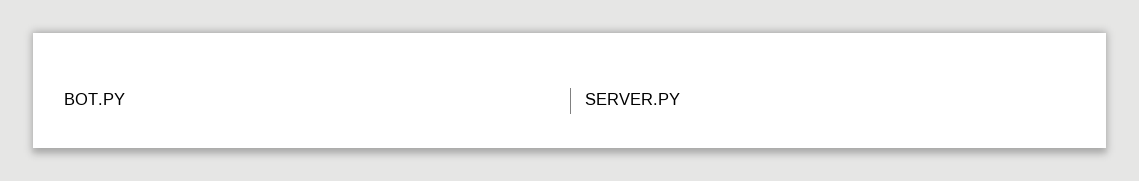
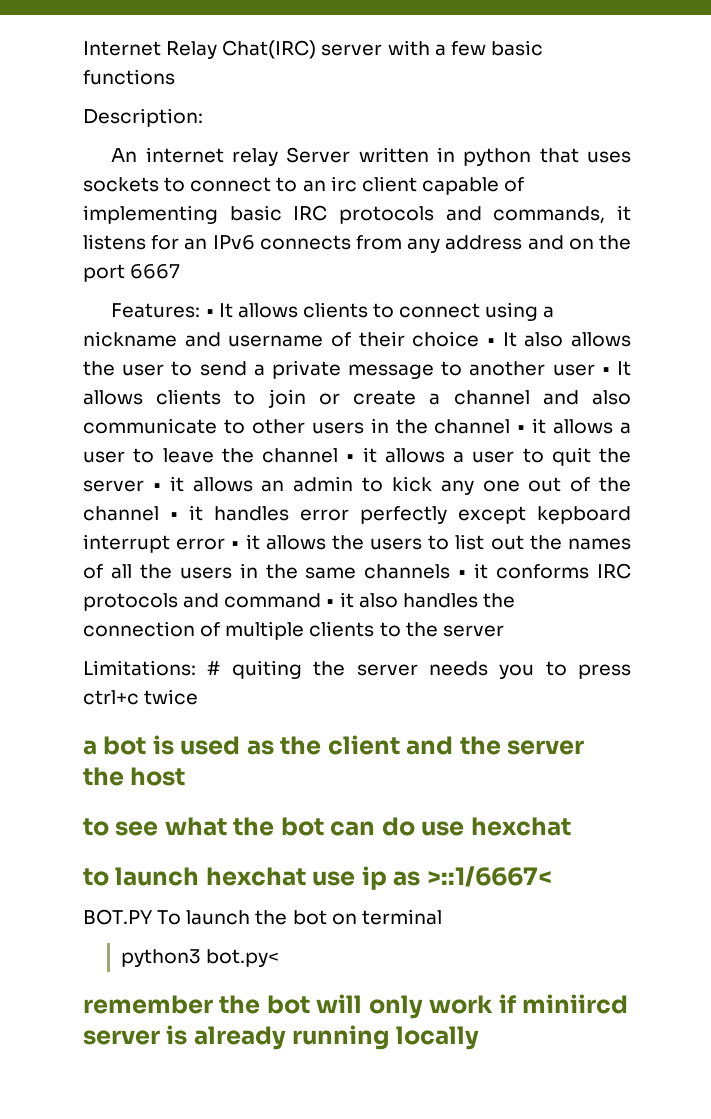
[64,93,125,105] [585,93,680,105] BOT.PY // SERVER.PY -> [83,40,543,59] [83,69,175,85] [83,108,203,127] [111,147,632,166] [83,176,525,195] [83,205,632,224] [83,234,631,253] [83,264,181,282] [111,302,555,321] [83,331,632,347] [83,360,631,379] [83,389,631,408] [83,418,631,434] [83,447,631,466] [83,476,631,495] [83,505,631,524] [83,534,631,553] [83,563,631,579] [83,592,515,611] [83,621,504,640] [83,660,631,679] [83,689,199,705] [83,735,585,755] [83,767,186,786] [83,817,571,836] [83,866,552,890] [83,909,442,925] [120,949,279,967] [83,994,629,1019] [83,1025,479,1050] Internet Relay Chat(IRC) server with a few basic functions // Description: // An internet relay Server written in python that uses sockets to connect to an irc client capable of implementing basic IRC protocols and commands, it listens for an IPv6 connects from any address and on the port 6667 // Features: • It allows clients to connect using a nickname and username of their choice • It also allows the user to send a private message to another user • It allows clients to join or create a channel and also communicate to other users in the channel • it allows a user to leave the channel • it allows a user to quit the server • it allows an admin to kick any one out of the channel • it handles error perfectly except kepboard interrupt error • it allows the users to list out the names of all the users in the same channels • it conforms IRC protocols and command • it also handles the connection of multiple clients to the server // Limitations: # quiting the server needs you to press ctrl+c twice // a bot is used as the client and the server the host // to see what the bot can do use hexchat // to launch hexchat use ip as >::1/6667< // BOT.PY To launch the bot on terminal // python3 bot.py< // remember the bot will only work if miniircd server is already running locally

